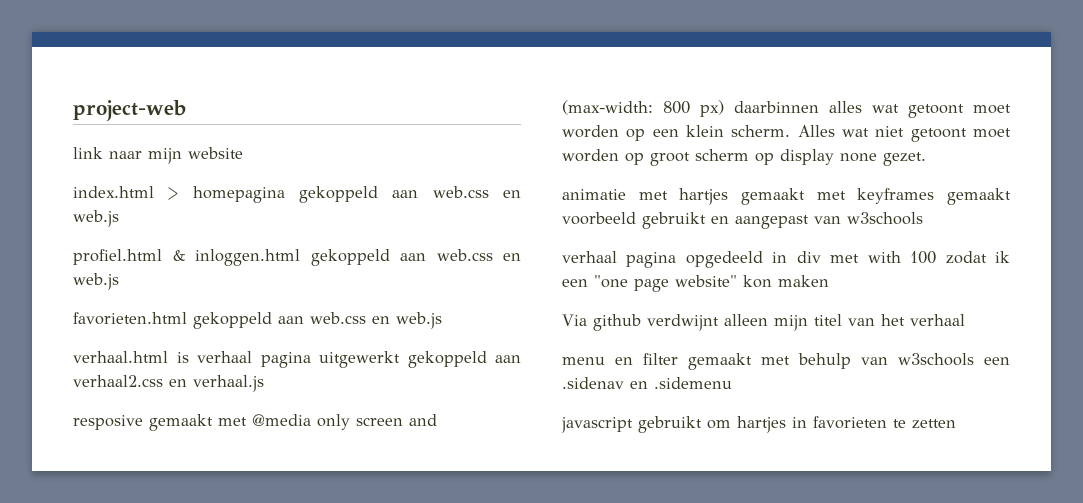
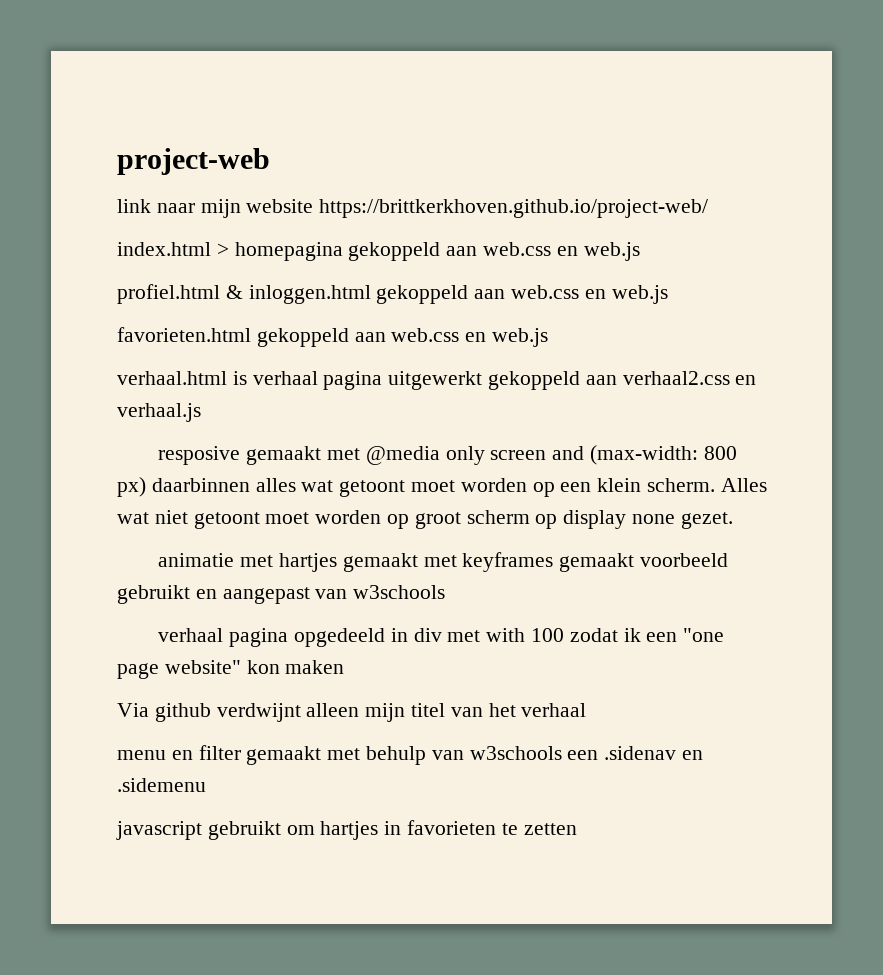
(243, 153) none -> [319,199,709,218] https://brittkerkhoven.github.io/project-web/

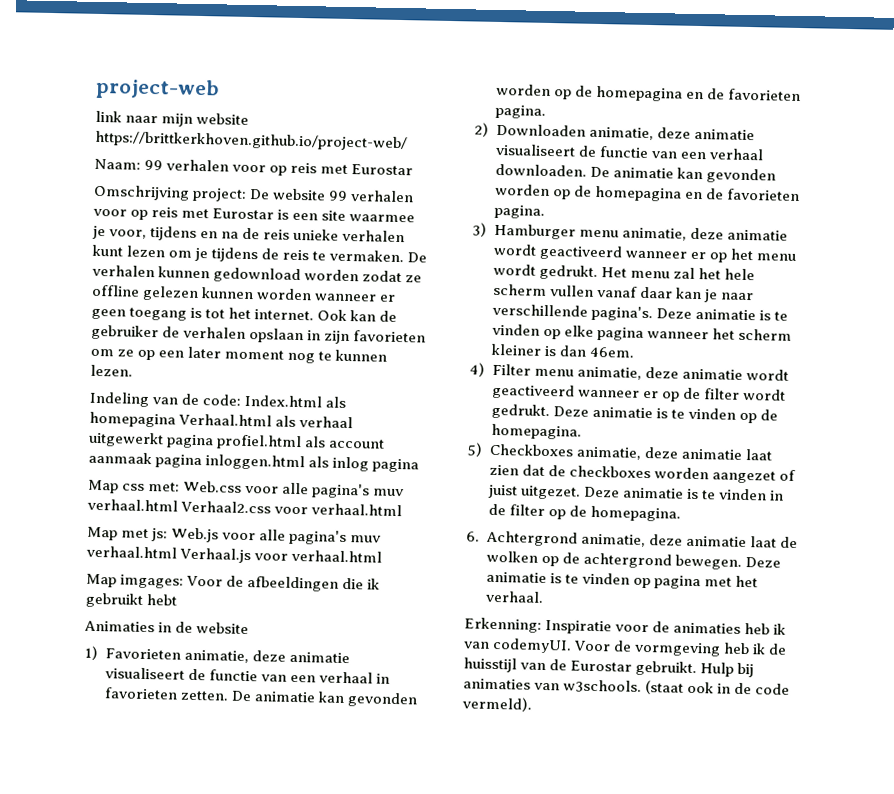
[117,242,640,261] [117,284,668,304] [117,327,549,347] [117,371,757,390] [117,403,201,422] [158,445,737,465] [117,477,767,497] [117,510,733,529] [158,552,729,572] [117,585,446,604] [158,628,725,647] [117,660,345,679] [117,703,587,722] [117,745,704,765] [117,778,206,792] [116,820,577,840] index.html > homepagina gekoppeld aan web.css en web.js // profiel.html & inloggen.html gekoppeld aan web.css en web.js // favorieten.html gekoppeld aan web.css en web.js // verhaal.html is verhaal pagina uitgewerkt gekoppeld aan verhaal2.css en verhaal.js // resposive gemaakt met @media only screen and (max-width: 800 px) daarbinnen alles wat getoont moet worden op een klein scherm. Alles wat niet getoont moet worden op groot scherm op display none gezet. // animatie met hartjes gemaakt met keyframes gemaakt voorbeeld gebruikt en aangepast van w3schools // verhaal pagina opgedeeld in div met with 100 zodat ik een "one page website" kon maken // Via github verdwijnt alleen mijn titel van het verhaal // menu en filter gemaakt met behulp van w3schools een .sidenav en .sidemenu // javascript gebruikt om hartjes in favorieten te zetten -> [94,158,414,176] [93,184,415,203] [93,207,416,223] [92,225,406,243] [92,244,428,263] [92,264,423,284] [91,284,397,302] [91,307,398,322] [91,324,427,345] [90,346,388,364] [90,364,133,377] [89,391,347,408] [89,411,354,429] [88,431,386,451] [88,451,420,473] [88,479,406,499] [87,498,403,517] [87,526,383,546] [86,545,383,564] [86,573,381,592] [85,592,178,608] [84,620,250,635] [84,645,350,664] [104,667,390,684] [103,687,418,708] [495,83,801,102] [494,104,546,119] [474,122,755,141] [494,143,764,161] [494,163,776,184] [494,183,800,202] [493,204,545,219] [472,222,788,241] [492,243,796,263] [492,263,755,281] [492,283,754,303] [491,303,788,322] [491,323,792,341] [490,343,635,358] [469,362,789,381] [490,383,786,402] [490,403,778,424] [490,423,582,440] [467,442,773,461] [488,464,796,484] [486,484,784,501] [487,503,681,522] [466,530,798,549] [485,550,781,570] [485,571,758,590] [484,590,544,603] [464,617,787,635] [463,637,788,657] [463,657,755,678] [463,678,791,695] [462,696,532,712] Naam: 99 verhalen voor op reis met Eurostar // Omschrijving project: De website 99 verhalen voor op reis met Eurostar is een site waarmee je voor, tijdens en na de reis unieke verhalen kunt lezen om je tijdens de reis te vermaken. De verhalen kunnen gedownload worden zodat ze offline gelezen kunnen worden wanneer er geen toegang is tot het internet. Ook kan de gebruiker de verhalen opslaan in zijn favorieten om ze op een later moment nog te kunnen lezen. // Indeling van de code: Index.html als homepagina Verhaal.html als verhaal uitgewerkt pagina profiel.html als account aanmaak pagina inloggen.html als inlog pagina // Map css met: Web.css voor alle pagina's muv verhaal.html Verhaal2.css voor verhaal.html // Map met js: Web.js voor alle pagina's muv verhaal.html Verhaal.js voor verhaal.html // Map imgages: Voor de afbeeldingen die ik gebruikt hebt // Animaties in de website // 1) Favorieten animatie, deze animatie visualiseert de functie van een verhaal in favorieten zetten. De animatie kan gevonden worden op de homepagina en de favorieten pagina. // 2) Downloaden animatie, deze animatie visualiseert de functie van een verhaal downloaden. De animatie kan gevonden worden op de homepagina en de favorieten pagina. // 3) Hamburger menu animatie, deze animatie wordt geactiveerd wanneer er op het menu wordt gedrukt. Het menu zal het hele scherm vullen vanaf daar kan je naar verschillende pagina's. Deze animatie is te vinden op elke pagina wanneer het scherm kleiner is dan 46em. // 4) Filter menu animatie, deze animatie wordt geactiveerd wanneer er op de filter wordt gedrukt. Deze animatie is te vinden op de homepagina. // 5) Checkboxes animatie, deze animatie laat zien dat de checkboxes worden aangezet of juist uitgezet. Deze animatie is te vinden in de filter op de homepagina. // 6. Achtergrond animatie, deze animatie laat de wolken op de achtergrond bewegen. Deze animatie is te vinden op pagina met het verhaal. // Erkenning: Inspiratie voor de animaties heb ik van codemyUI. Voor de vormgeving heb ik de huisstijl van de Eurostar gebruikt. Hulp bij animaties van w3schools. (staat ook in de code vermeld).

